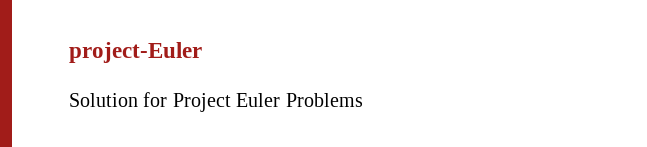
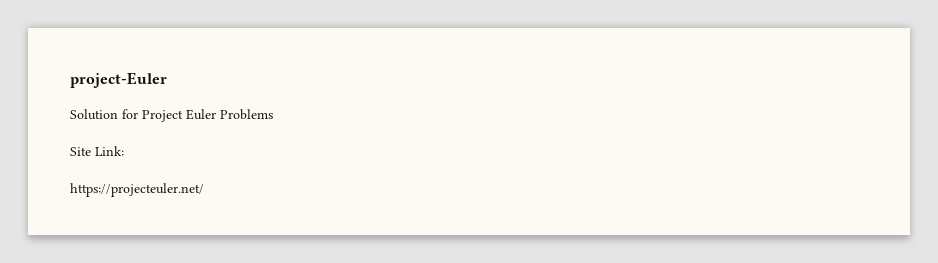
(363, 100) none -> [70,146,124,156] [70,183,204,197] // Site Link: // https://projecteuler.net/

